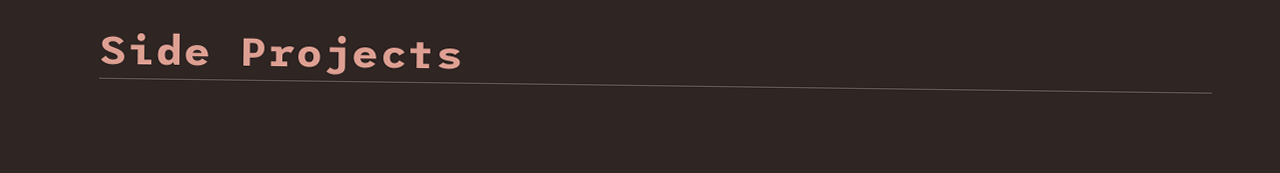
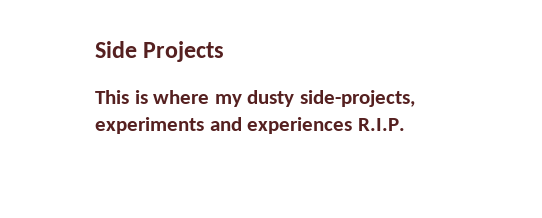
(464, 55) none -> [95,90,415,107] [95,117,405,134] // This is where my dusty side-projects, experiments and experiences R.I.P.

